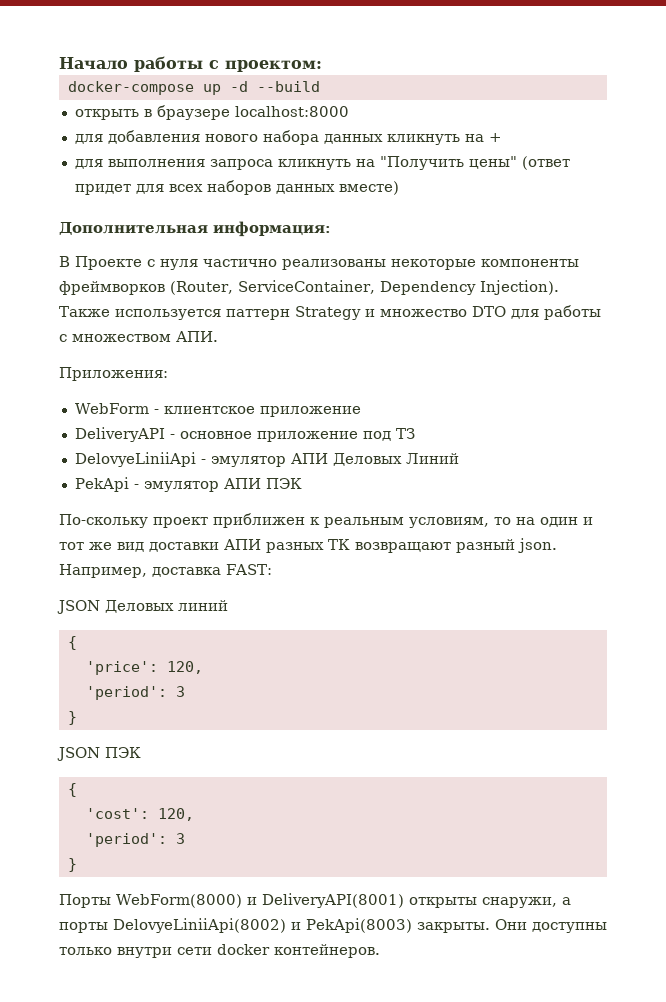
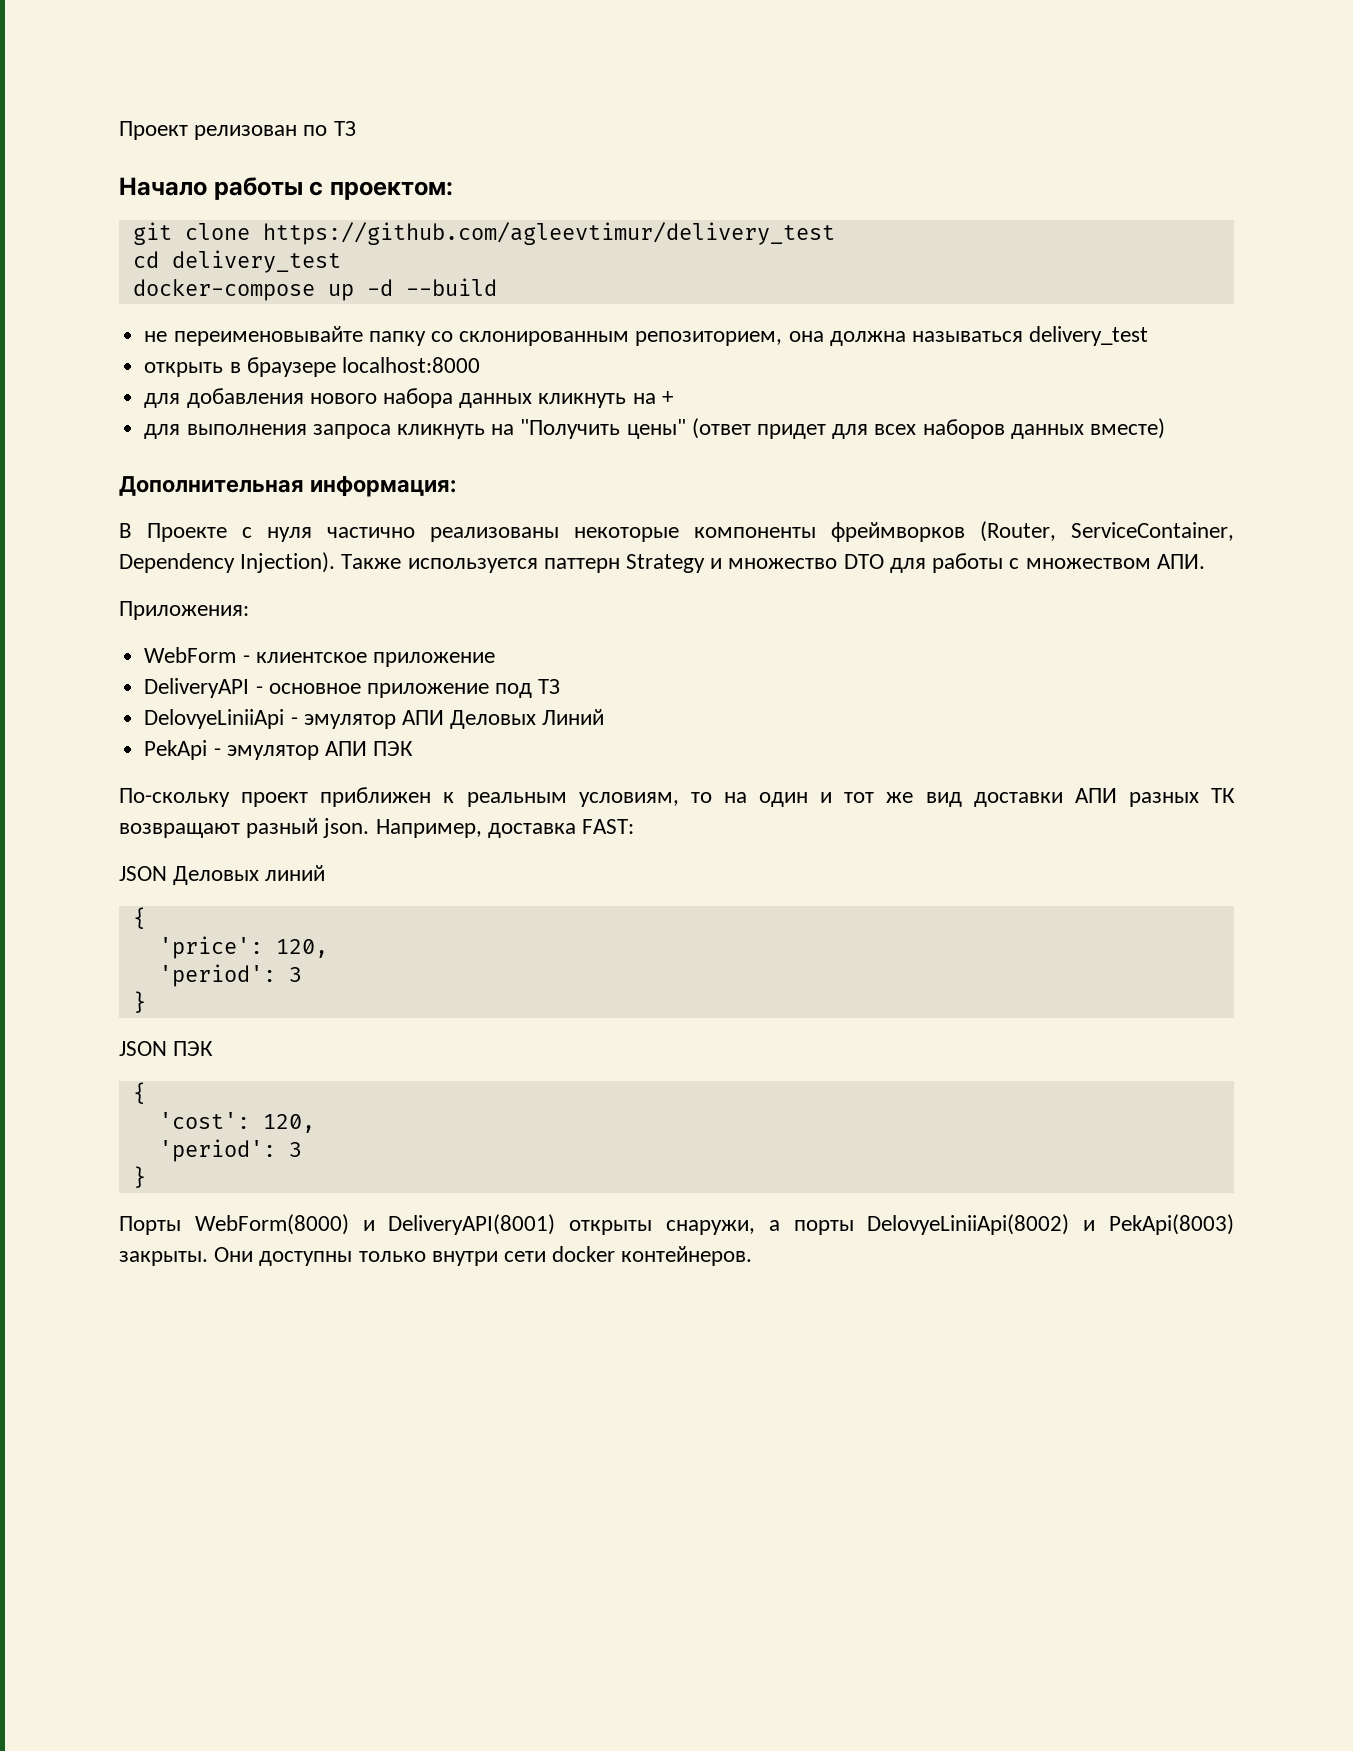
(59, 63) none -> [119,121,356,140] Проект релизован по ТЗ //
(322, 66) none -> [132,222,835,245] [132,250,341,273] // git clone https://github.com/agleevtimur/delivery_test // cd delivery_test
(320, 86) none -> [144,326,1149,346] // не переименовывайте папку со склонированным репозиторием, она должна называться delivery_test

